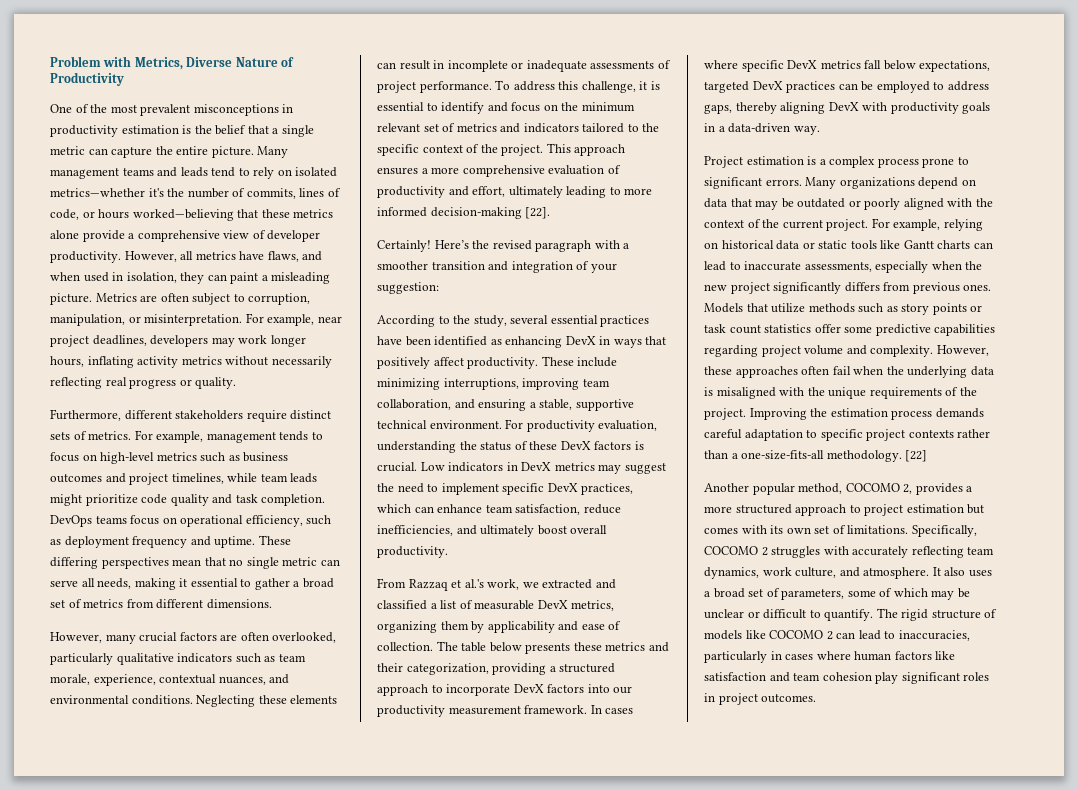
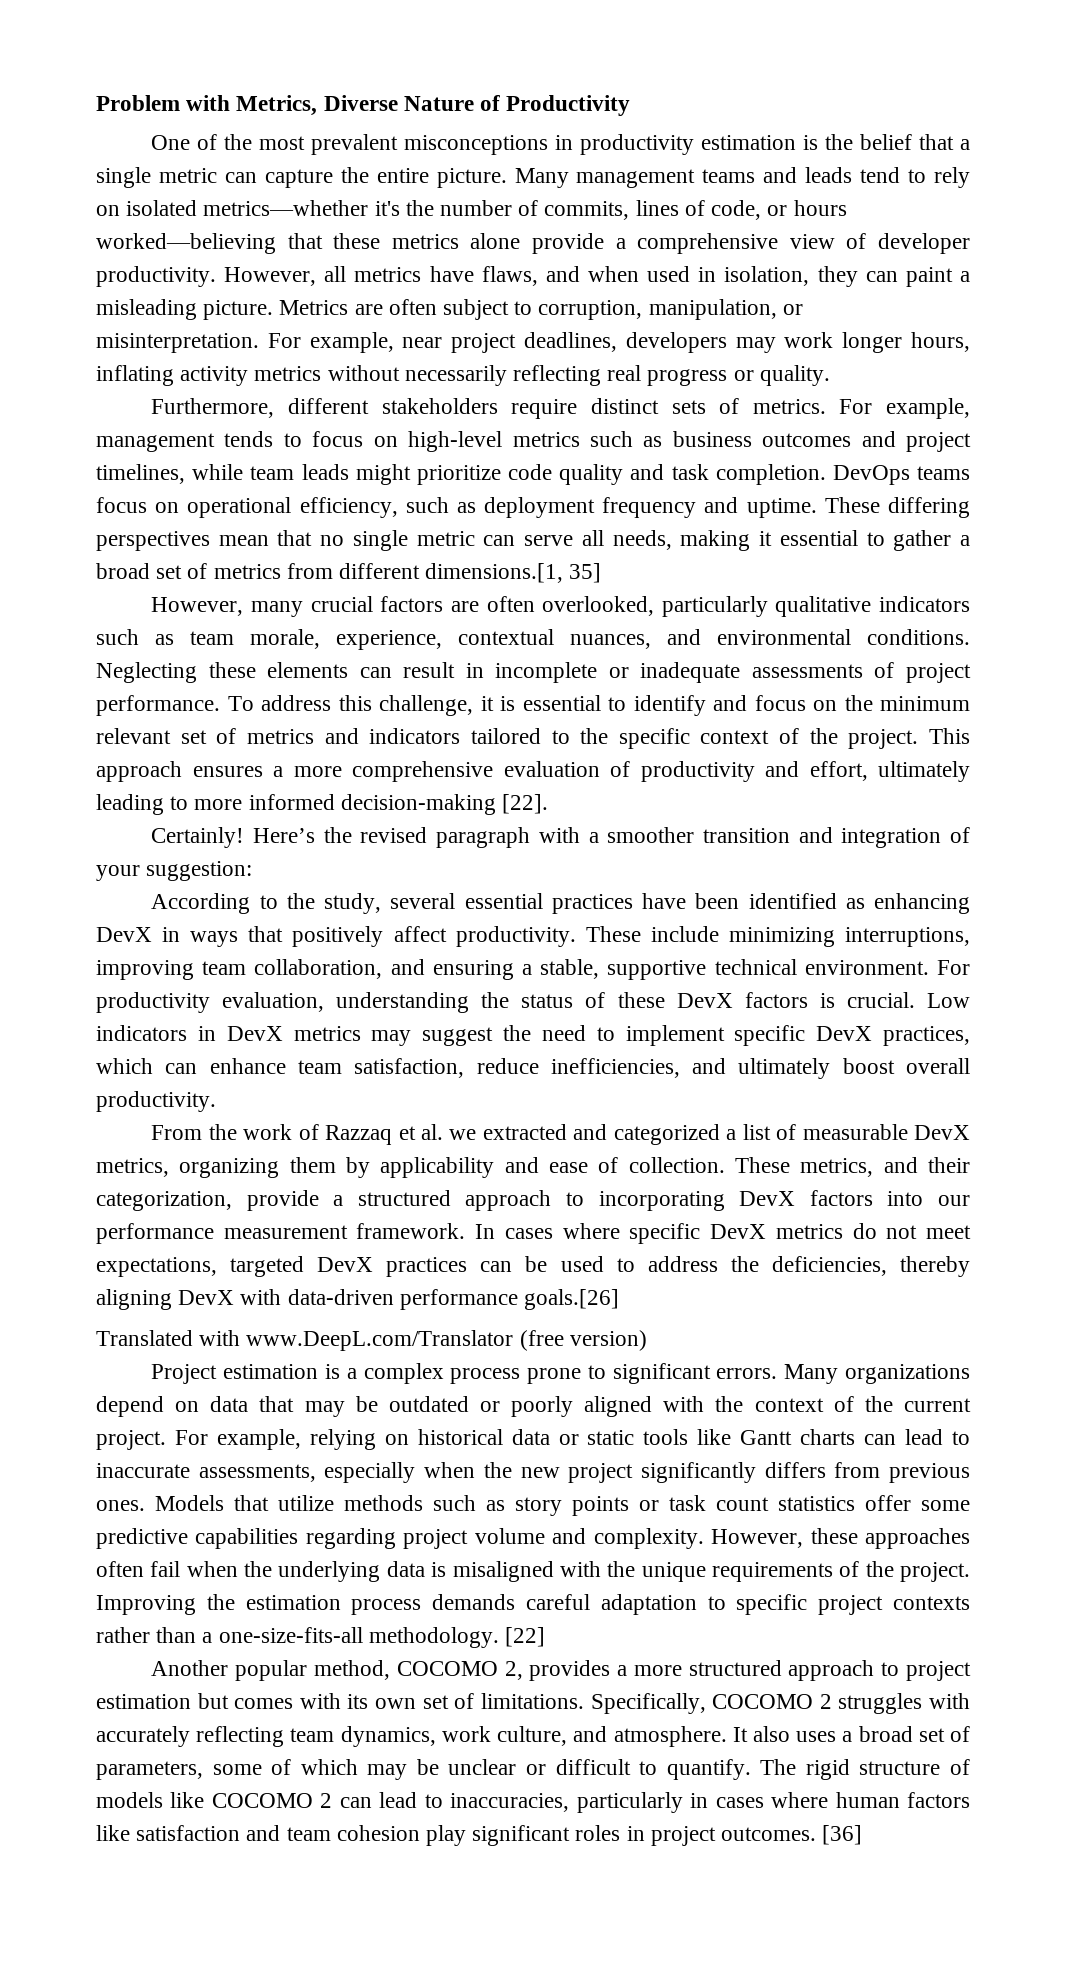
[206,599,272,609] dimensions. -> [425,563,602,583] dimensions.[1, 35]
[408,579,520,591] Razzaq et al.'s work, -> [208,1124,444,1145] the work of Razzaq et al.
[377,600,427,610] classified -> [613,1124,720,1145] categorized
[436,641,646,654] The table below presents these metrics -> [735,1157,874,1177] These metrics,
[492,663,547,675] providing -> [246,1190,319,1211] provide
[446,684,511,696] incorporate -> [598,1191,725,1211] incorporating
[377,705,445,717] productivity -> [96,1223,214,1244] performance
[864,60,916,70] fall below -> [852,1223,972,1239] do not meet
[876,81,930,93] employed -> [560,1256,604,1272] used
[704,104,732,114] gaps, -> [730,1256,887,1276] the deficiencies,
[890,102,991,114] [704,123,820,135] productivity goals in a data-driven way. -> [287,1289,620,1310] [96,1330,647,1351] data-driven performance goals.[26] // Translated with www.DeepL.com/Translator (free version)
(817, 698) none -> [822,1825,863,1845] [36]

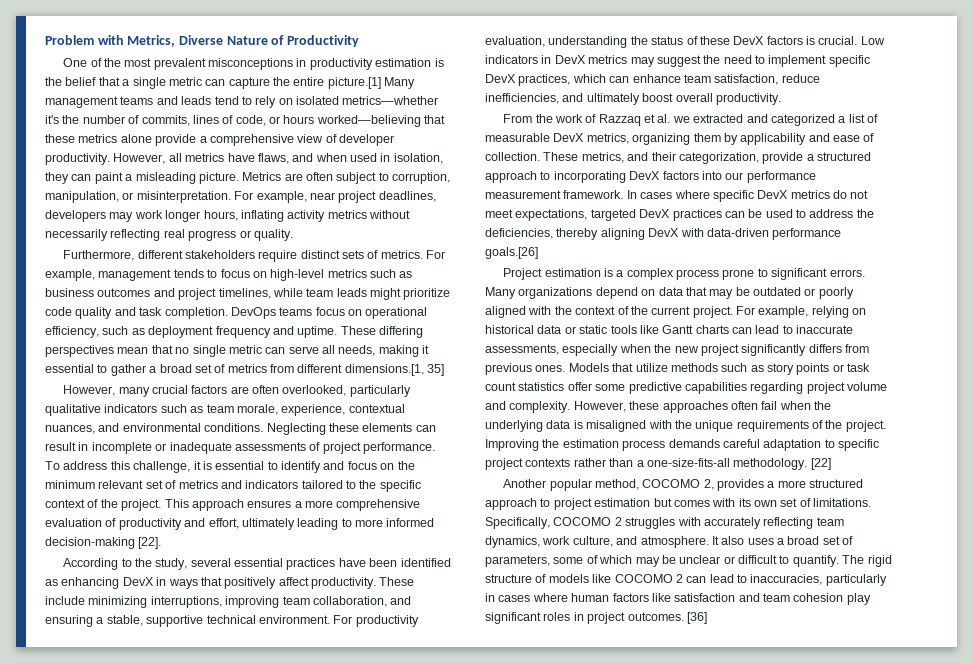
[436,168,507,188] picture. -> [327,77,381,89] picture.[1]
[151,827,970,848] [96,861,253,881] // Certainly! Here’s the revised paragraph with a smoother transition and integration of your suggestion: -> (162, 543) none
[96,1330,647,1351] // Translated with www.DeepL.com/Translator (free version) -> (538, 253) none

